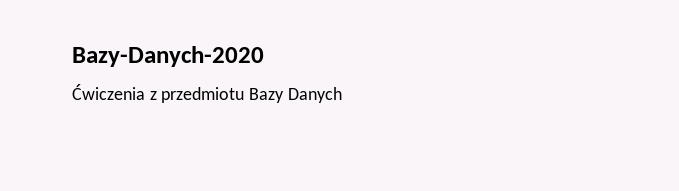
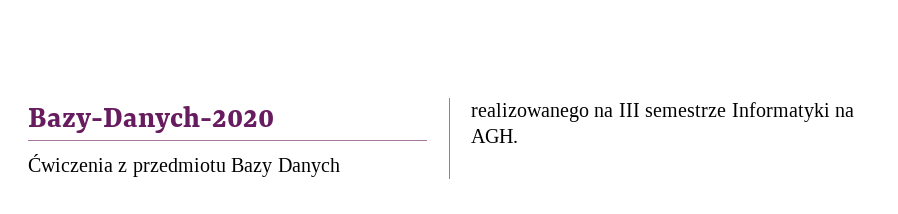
(342, 95) none -> [471,102,854,122] [471,129,518,143] realizowanego na III semestrze Informatyki na AGH.

